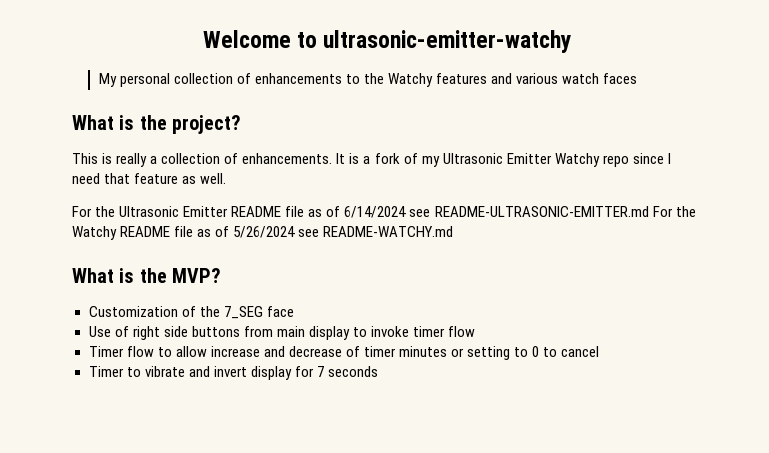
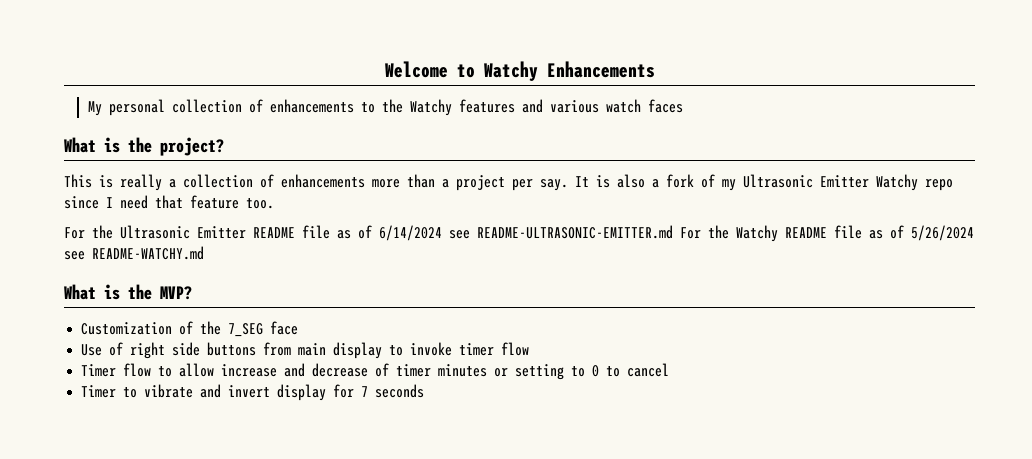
[323,30,572,53] ultrasonic-emitter-watchy -> [483,61,655,81] Watchy Enhancements
[242,153,333,164] enhancements. -> [281,174,568,191] enhancements more than a project per say.
(360, 158) none -> [617,174,645,188] also
[182,173,227,184] as well. -> [246,198,274,209] too.

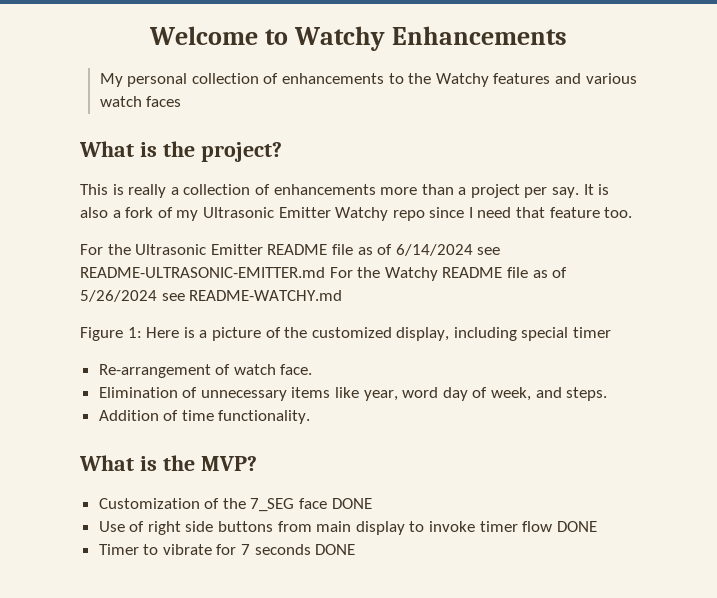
(204, 253) none -> [80,327,612,341] [98,364,313,378] [98,387,608,401] [98,410,311,424] // Figure 1: Here is a picture of the customized display, including special timer // Re-arrangement of watch face. // Elimination of unnecessary items like year, word day of week, and steps. // Addition of time functionality.
(299, 328) none -> [331,498,372,509] DONE
[81,363,670,380] // Timer flow to allow increase and decrease of timer minutes or setting to 0 to cancel -> [556,521,597,532] DONE
[200,384,327,401] and invert display -> (212, 549) none
(425, 391) none -> [315,544,356,555] DONE

